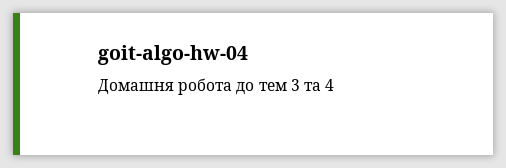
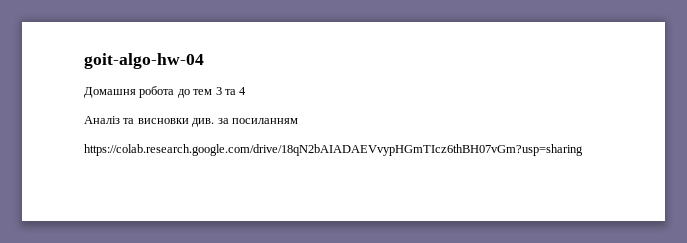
(335, 85) none -> [84,116,298,127] [84,144,583,156] // Аналіз та висновки див. за посиланням // https://colab.research.google.com/drive/18qN2bAIADAEVvypHGmTIcz6thBH07vGm?usp=sharing

